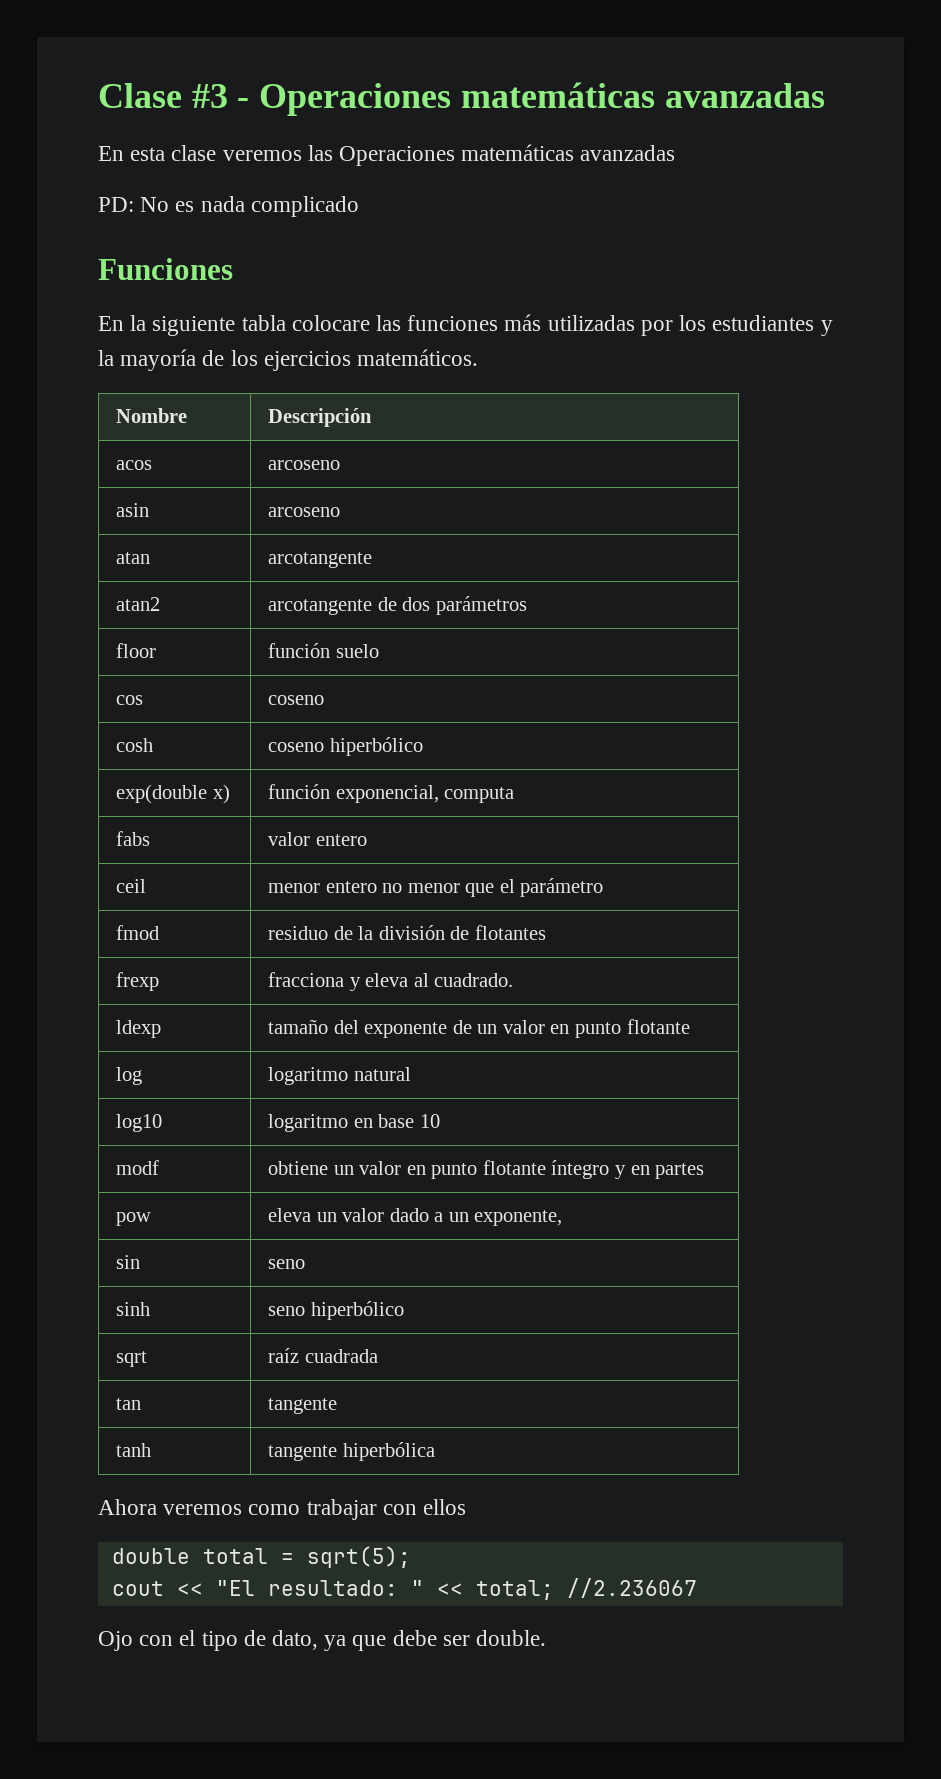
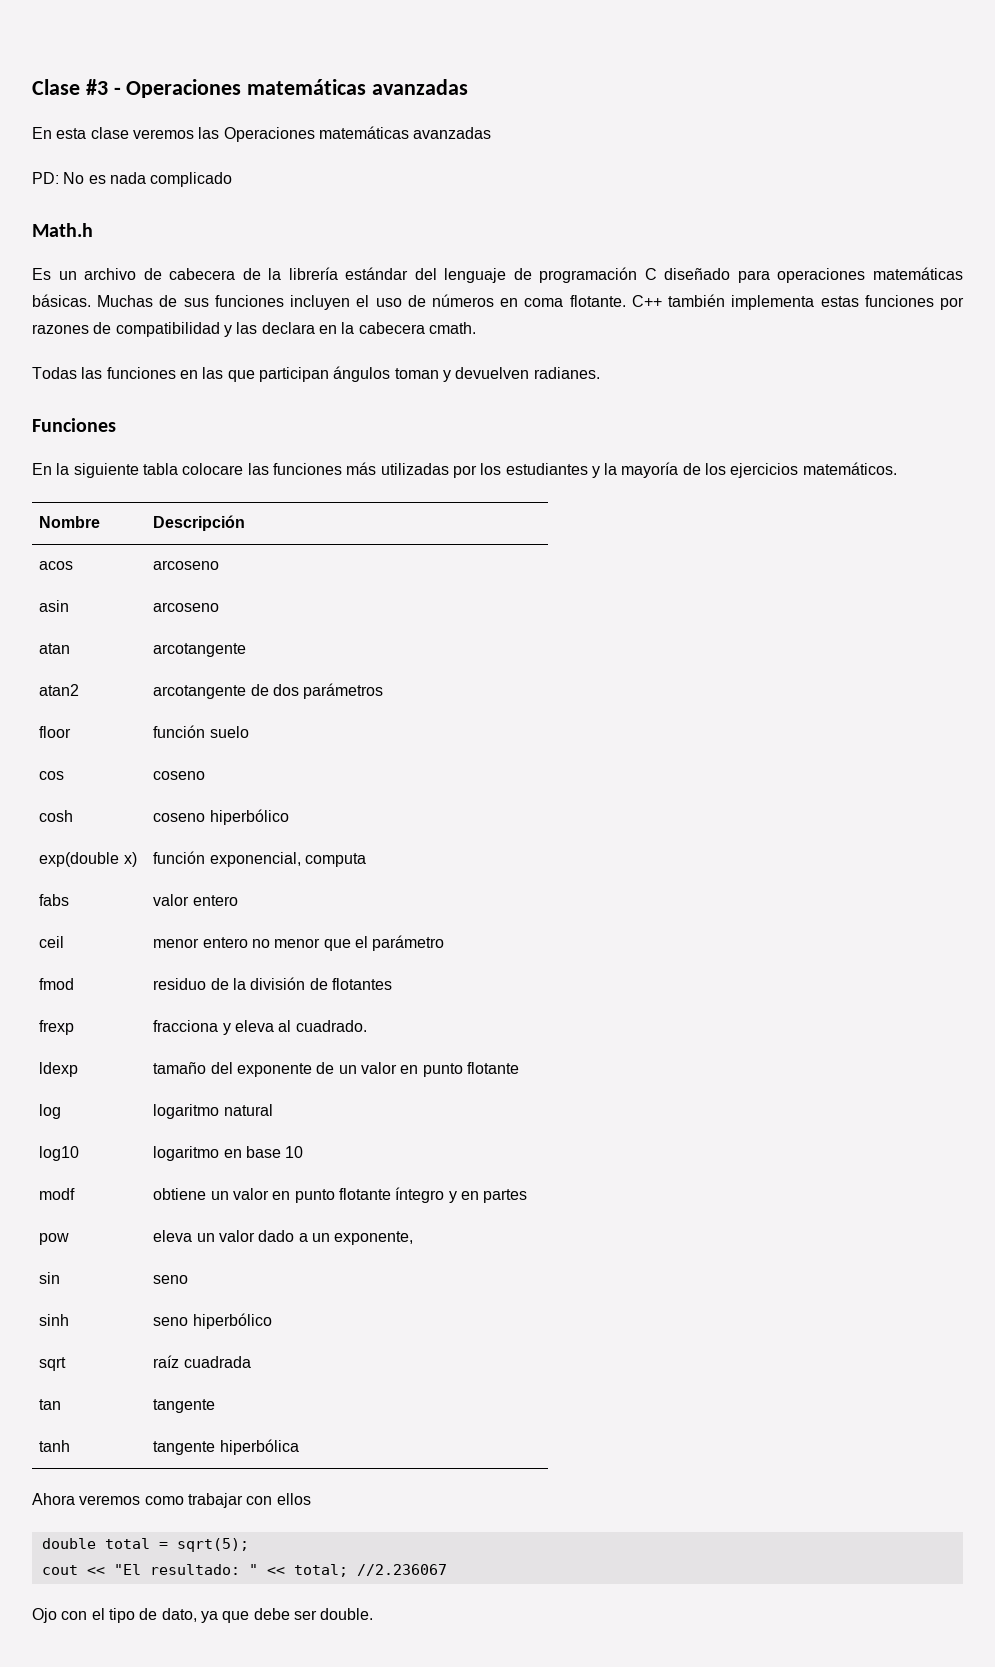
(359, 206) none -> [32,223,93,237] [32,267,963,283] [32,294,964,310] [32,322,476,337] [32,366,600,382] // Math.h // Es un archivo de cabecera de la librería estándar del lenguaje de programación C diseñado para operaciones matemáticas básicas. Muchas de sus funciones incluyen el uso de números en coma flotante. C++ también implementa estas funciones por razones de compatibilidad y las declara en la cabecera cmath. // Todas las funciones en las que participan ángulos toman y devuelven radianes.

